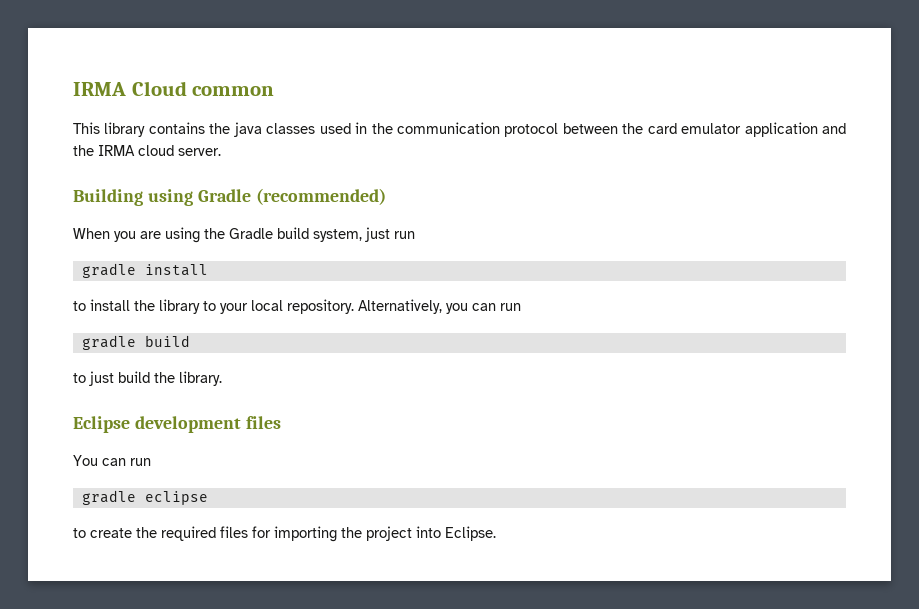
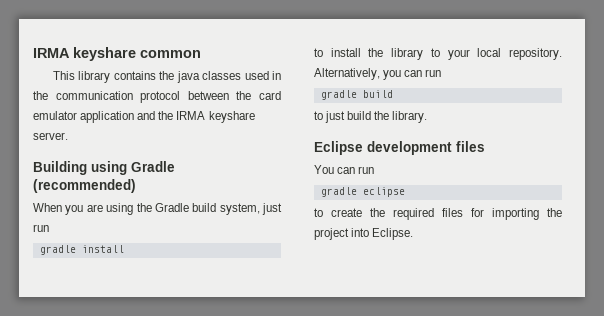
[73,81,187,96] IRMA Cloud -> [33,47,136,61] IRMA keyshare
[138,145,174,156] cloud -> [208,111,255,123] keyshare

